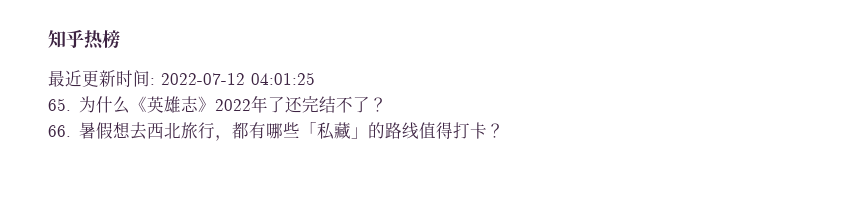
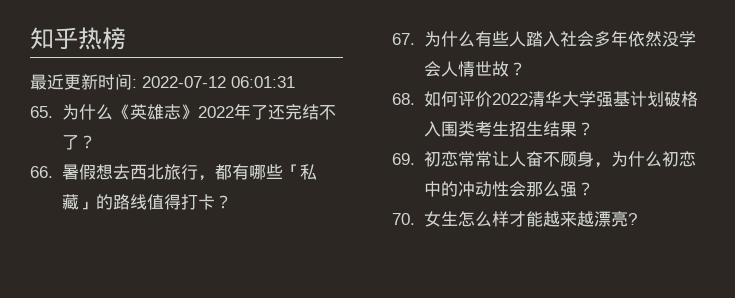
[251,72,315,85] 04:01:25 -> [231,76,295,88] 06:01:31
(505, 130) none -> [392,30,696,47] [423,61,526,77] [392,91,698,107] [423,121,594,137] [392,151,696,168] [423,181,594,197] [392,211,637,227] // 67.为什么有些人踏入社会多年依然没学会人情世故？ // 68.如何评价2022清华大学强基计划破格入围类考生招生结果？ // 69.初恋常常让人奋不顾身，为什么初恋中的冲动性会那么强？ // 70.女生怎么样才能越来越漂亮?

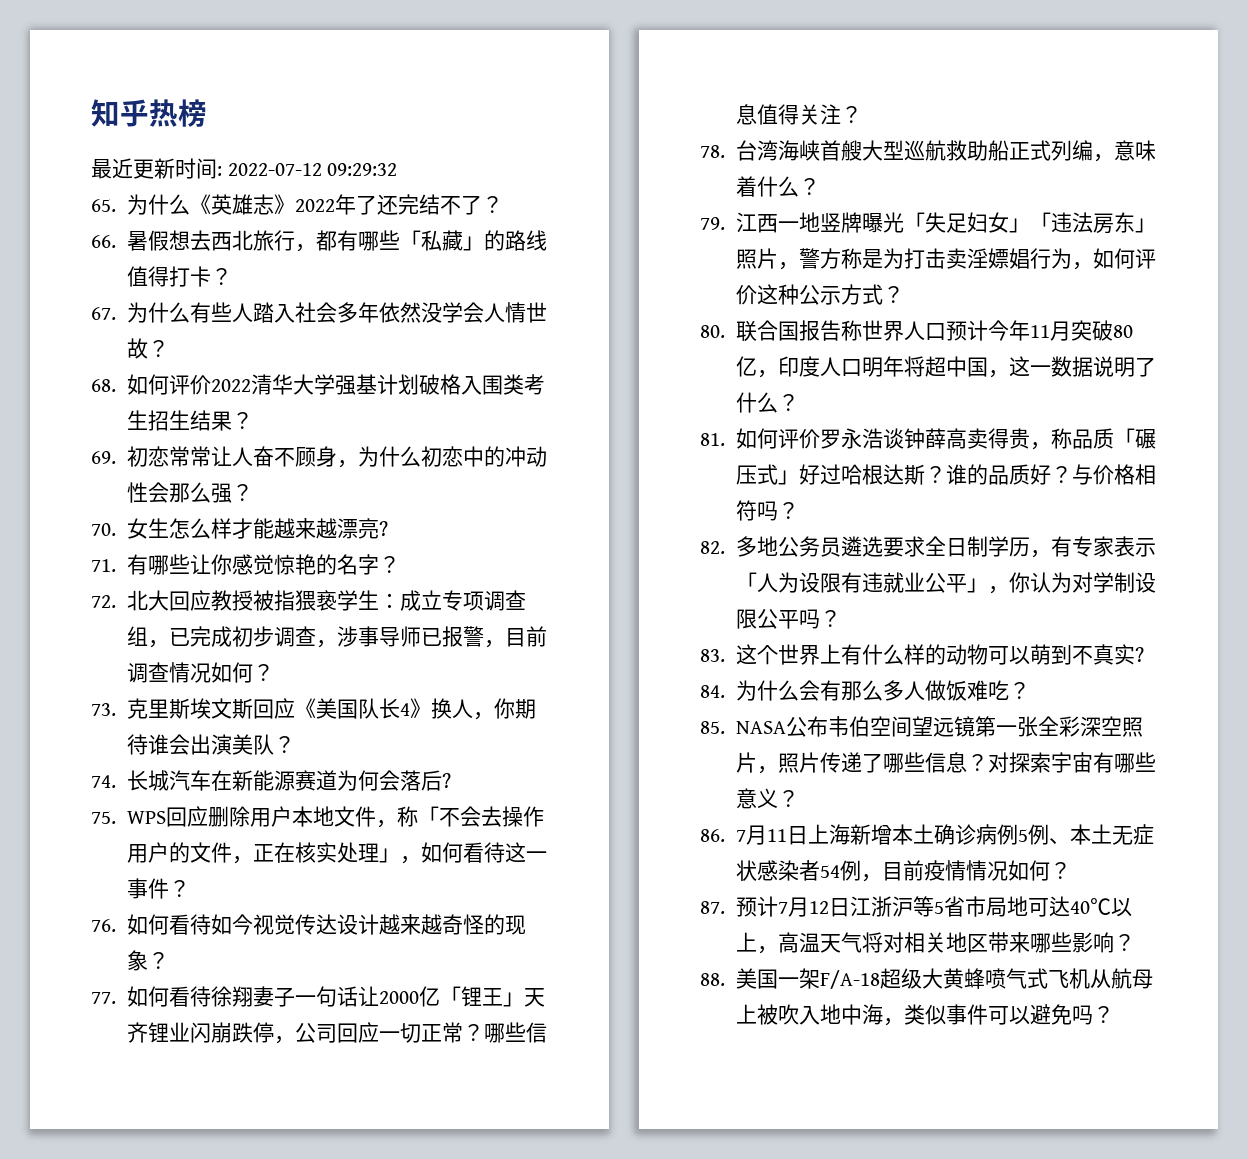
[231,76,295,88] 06:01:31 -> [327,163,398,176] 09:29:32
(637, 219) none -> [91,554,400,575] [91,590,526,611] [126,626,547,648] [126,662,274,683] [91,698,536,720] [126,734,295,755] [91,770,451,791] [91,806,544,828] [126,842,547,864] [126,878,190,899] [91,914,526,935] [126,950,169,971] [91,986,545,1007] [126,1022,547,1044] [735,104,862,125] [700,140,1156,162] [735,176,820,197] [700,212,1156,234] [735,248,1156,270] [735,284,904,305] [700,320,1133,342] [735,356,1156,378] [735,392,799,413] [700,428,1156,450] [735,464,1156,485] [735,500,799,521] [700,536,1156,558] [735,572,1156,594] [735,609,841,629] [700,644,1144,665] [700,680,1030,701] [700,716,1143,737] [735,752,1156,774] [735,788,799,809] [700,824,1154,845] [735,860,1071,882] [700,896,1132,917] [735,932,1135,954] [700,968,1153,989] [735,1004,1114,1026] // 71.有哪些让你感觉惊艳的名字？ // 72.北大回应教授被指猥亵学生：成立专项调查组，已完成初步调查，涉事导师已报警，目前调查情况如何？ // 73.克里斯埃文斯回应《美国队长4》换人，你期待谁会出演美队？ // 74.长城汽车在新能源赛道为何会落后? // 75. WPS回应删除用户本地文件，称「不会去操作用户的文件，正在核实处理」，如何看待这一事件？ // 76.如何看待如今视觉传达设计越来越奇怪的现象？ // 77.如何看待徐翔妻子一句话让2000亿「锂王」天齐锂业闪崩跌停，公司回应一切正常？哪些信息值得关注？ // 78.台湾海峡首艘大型巡航救助船正式列编，意味着什么？ // 79.江西一地竖牌曝光「失足妇女」「违法房东」照片，警方称是为打击卖淫嫖娼行为，如何评价这种公示方式？ // 80.联合国报告称世界人口预计今年11月突破80亿，印度人口明年将超中国，这一数据说明了什么？ // 81.如何评价罗永浩谈钟薛高卖得贵，称品质「碾压式」好过哈根达斯？谁的品质好？与价格相符吗？ // 82.多地公务员遴选要求全日制学历，有专家表示「人为设限有违就业公平」，你认为对学制设限公平吗？ // 83.这个世界上有什么样的动物可以萌到不真实? // 84.为什么会有那么多人做饭难吃？ // 85. NASA公布韦伯空间望远镜第一张全彩深空照片，照片传递了哪些信息？对探索宇宙有哪些意义？ // 86. 7月11日上海新增本土确诊病例5例、本土无症状感染者54例，目前疫情情况如何？ // 87.预计7月12日江浙沪等5省市局地可达40℃以上，高温天气将对相关地区带来哪些影响？ // 88.美国一架F/A-18超级大黄蜂喷气式飞机从航母上被吹入地中海，类似事件可以避免吗？

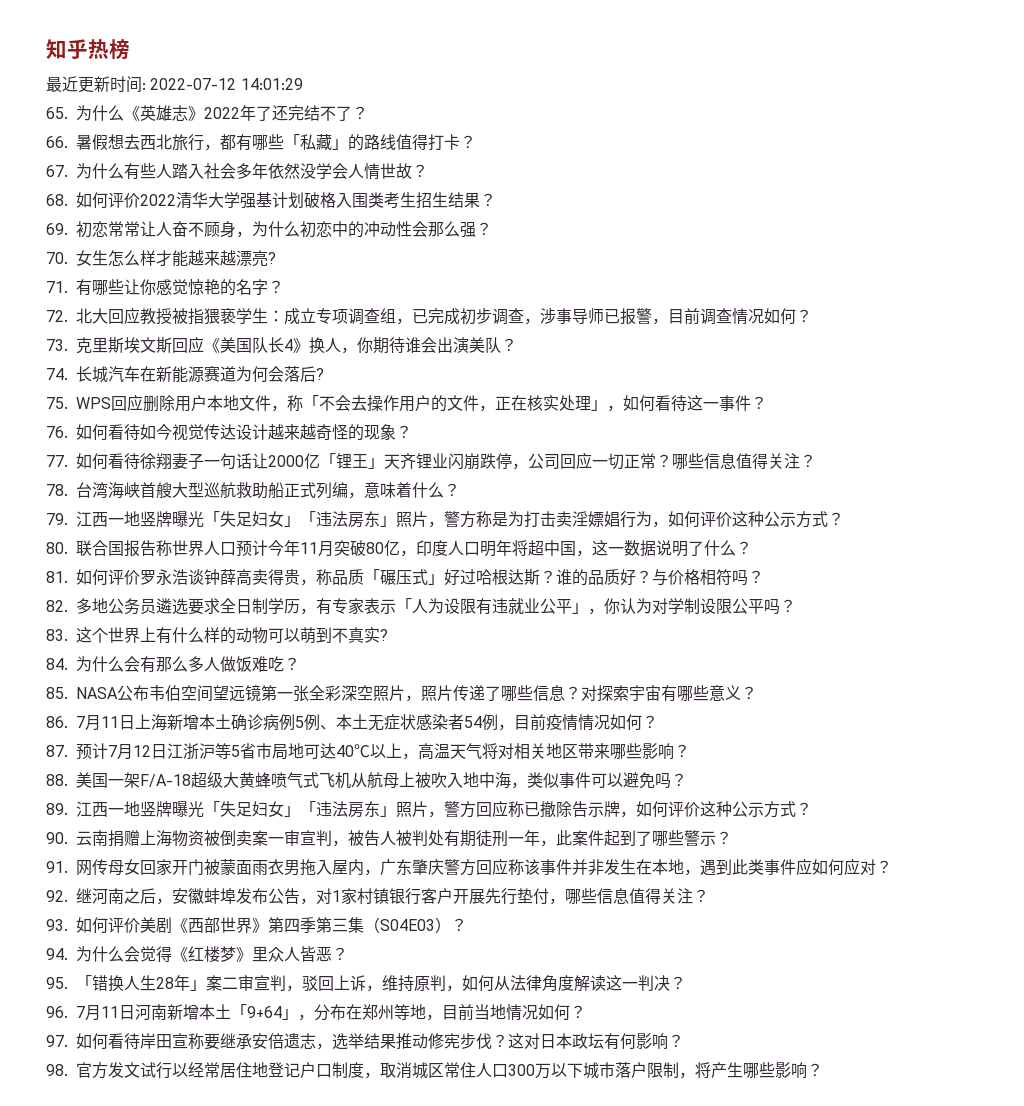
[327,163,398,176] 09:29:32 -> [240,78,303,90] 14:01:29
(1114, 1014) none -> [46,800,812,818] [46,830,732,847] [46,858,892,876] [46,888,709,905] [46,917,467,933] [46,946,348,962] [46,975,686,992] [46,1004,586,1021] [46,1033,684,1050] [46,1062,823,1079] // 89.江西一地竖牌曝光「失足妇女」「违法房东」照片，警方回应称已撤除告示牌，如何评价这种公示方式？ // 90.云南捐赠上海物资被倒卖案一审宣判，被告人被判处有期徒刑一年，此案件起到了哪些警示？ // 91.网传母女回家开门被蒙面雨衣男拖入屋内，广东肇庆警方回应称该事件并非发生在本地，遇到此类事件应如何应对？ // 92.继河南之后，安徽蚌埠发布公告，对1家村镇银行客户开展先行垫付，哪些信息值得关注？ // 93.如何评价美剧《西部世界》第四季第三集（S04E03）？ // 94.为什么会觉得《红楼梦》里众人皆恶？ // 95.「错换人生28年」案二审宣判，驳回上诉，维持原判，如何从法律角度解读这一判决？ // 96. 7月11日河南新增本土「9+64」，分布在郑州等地，目前当地情况如何？ // 97.如何看待岸田宣称要继承安倍遗志，选举结果推动修宪步伐？这对日本政坛有何影响？ // 98.官方发文试行以经常居住地登记户口制度，取消城区常住人口300万以下城市落户限制，将产生哪些影响？

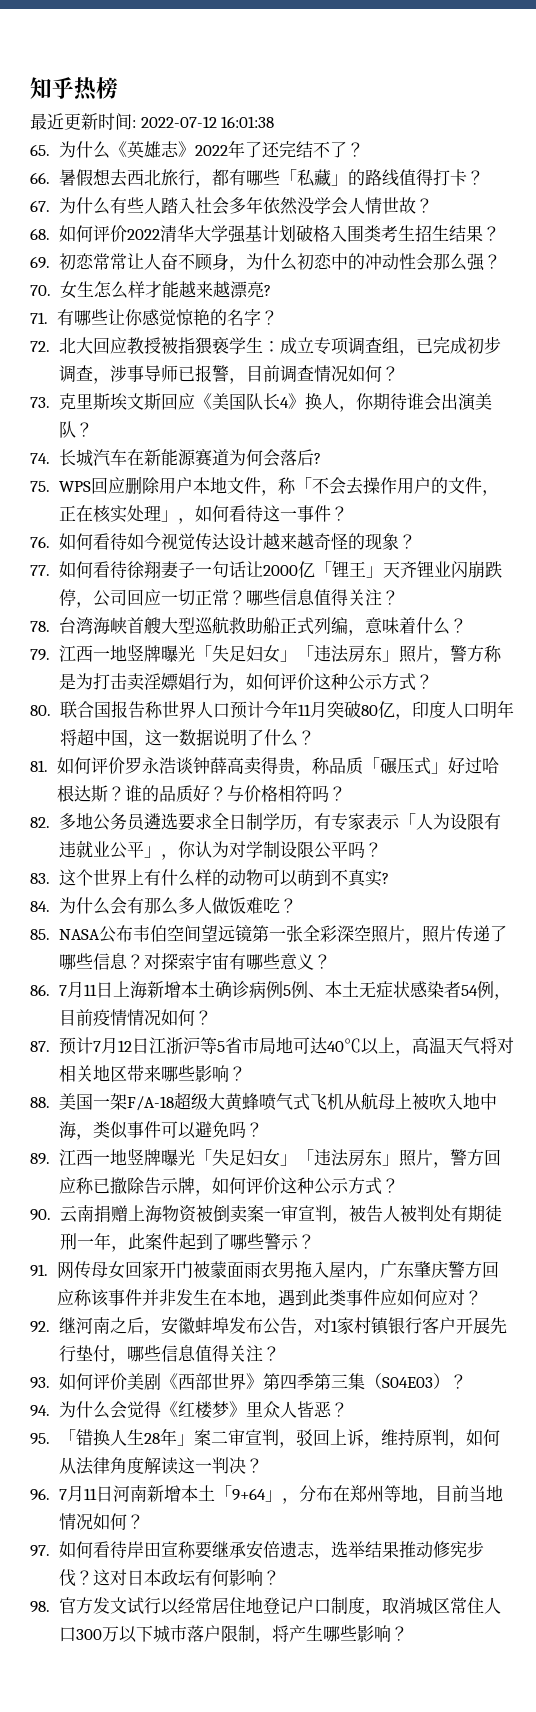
[240,78,303,90] 14:01:29 -> [221,116,275,128] 16:01:38

